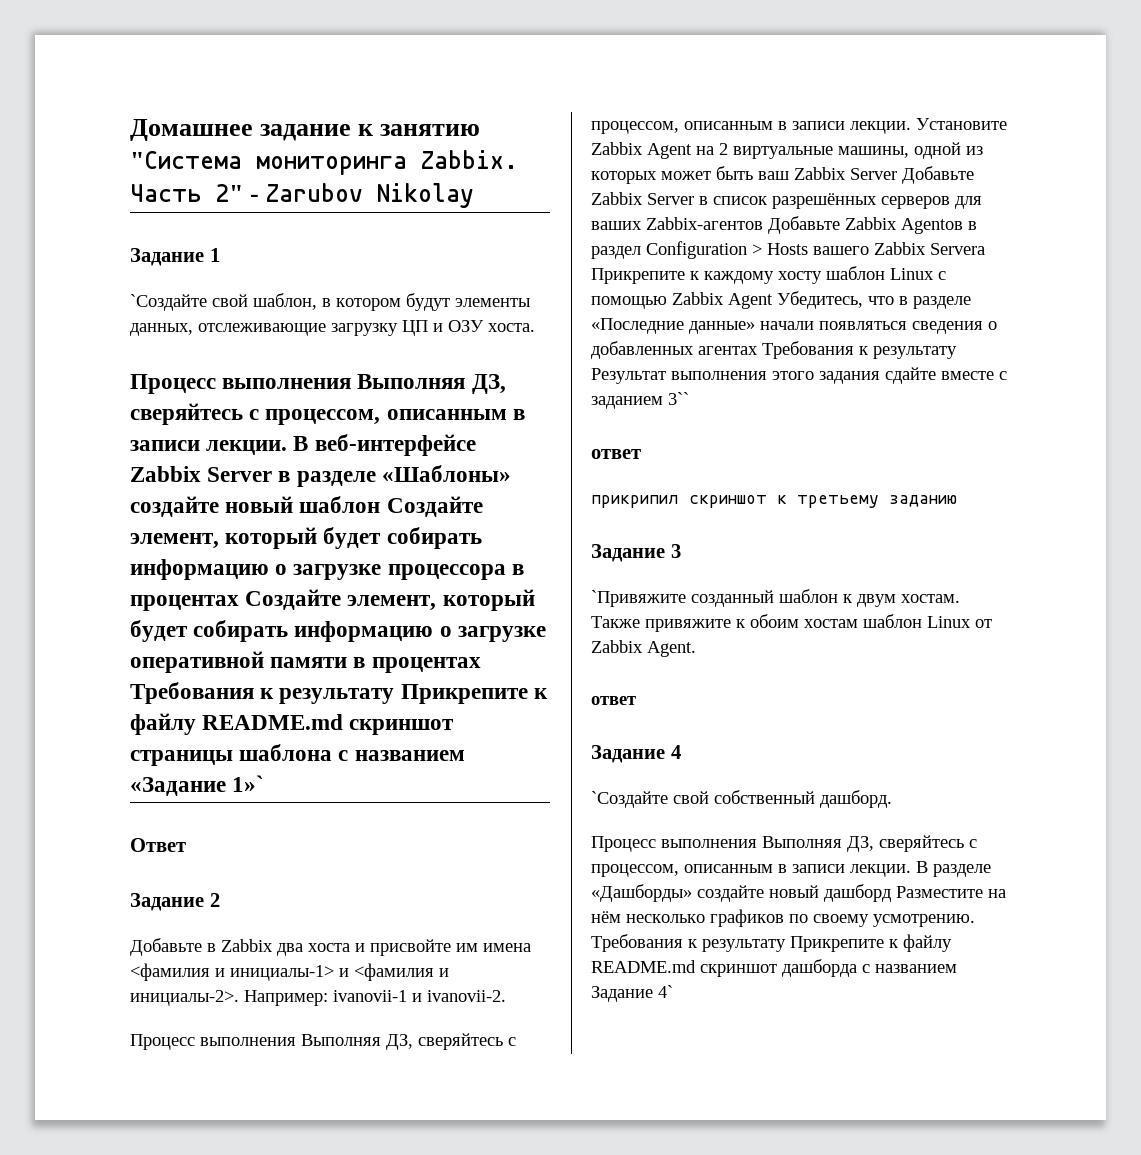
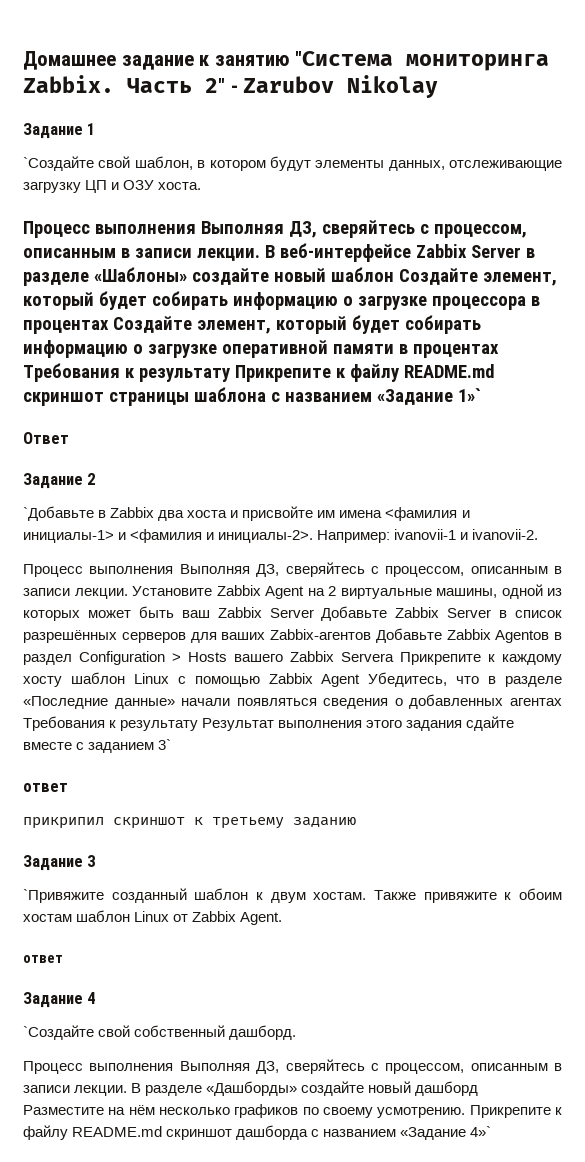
[130,938,202,956] Добавьте -> [23,506,94,521] `Добавьте
[668,392,689,405] 3`` -> [158,739,172,750] 3`
[591,934,786,952] Требования к результату -> (466, 1112) none
[591,985,673,1002] Задание 4` -> [400,1126,492,1140] «Задание 4»`

